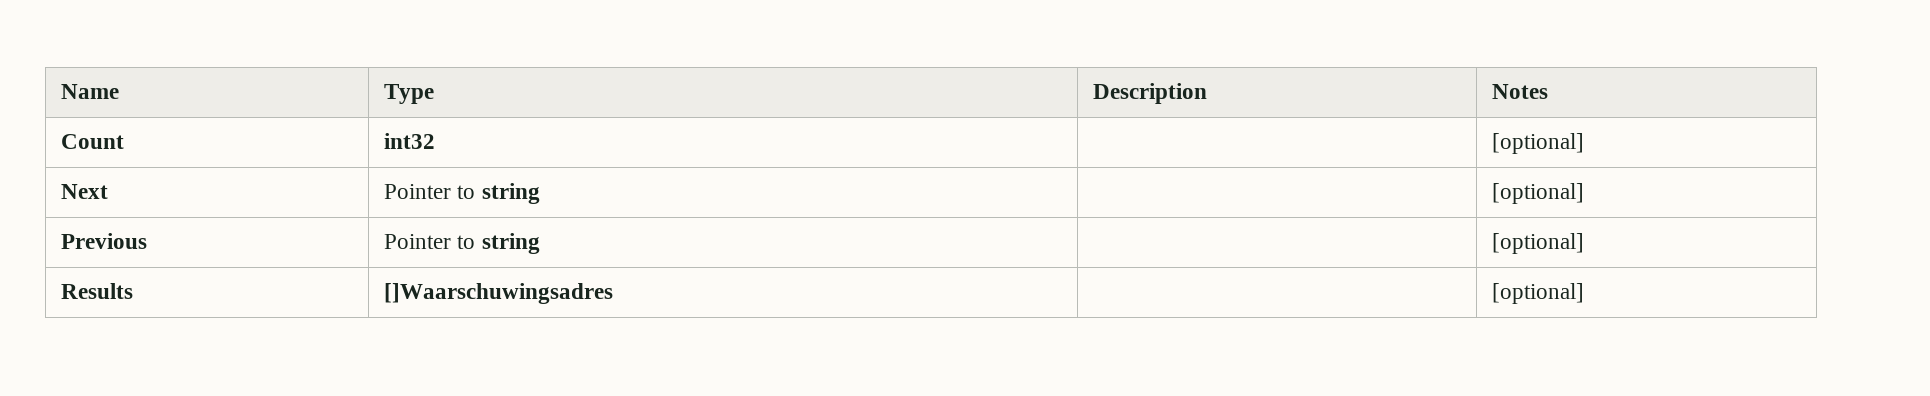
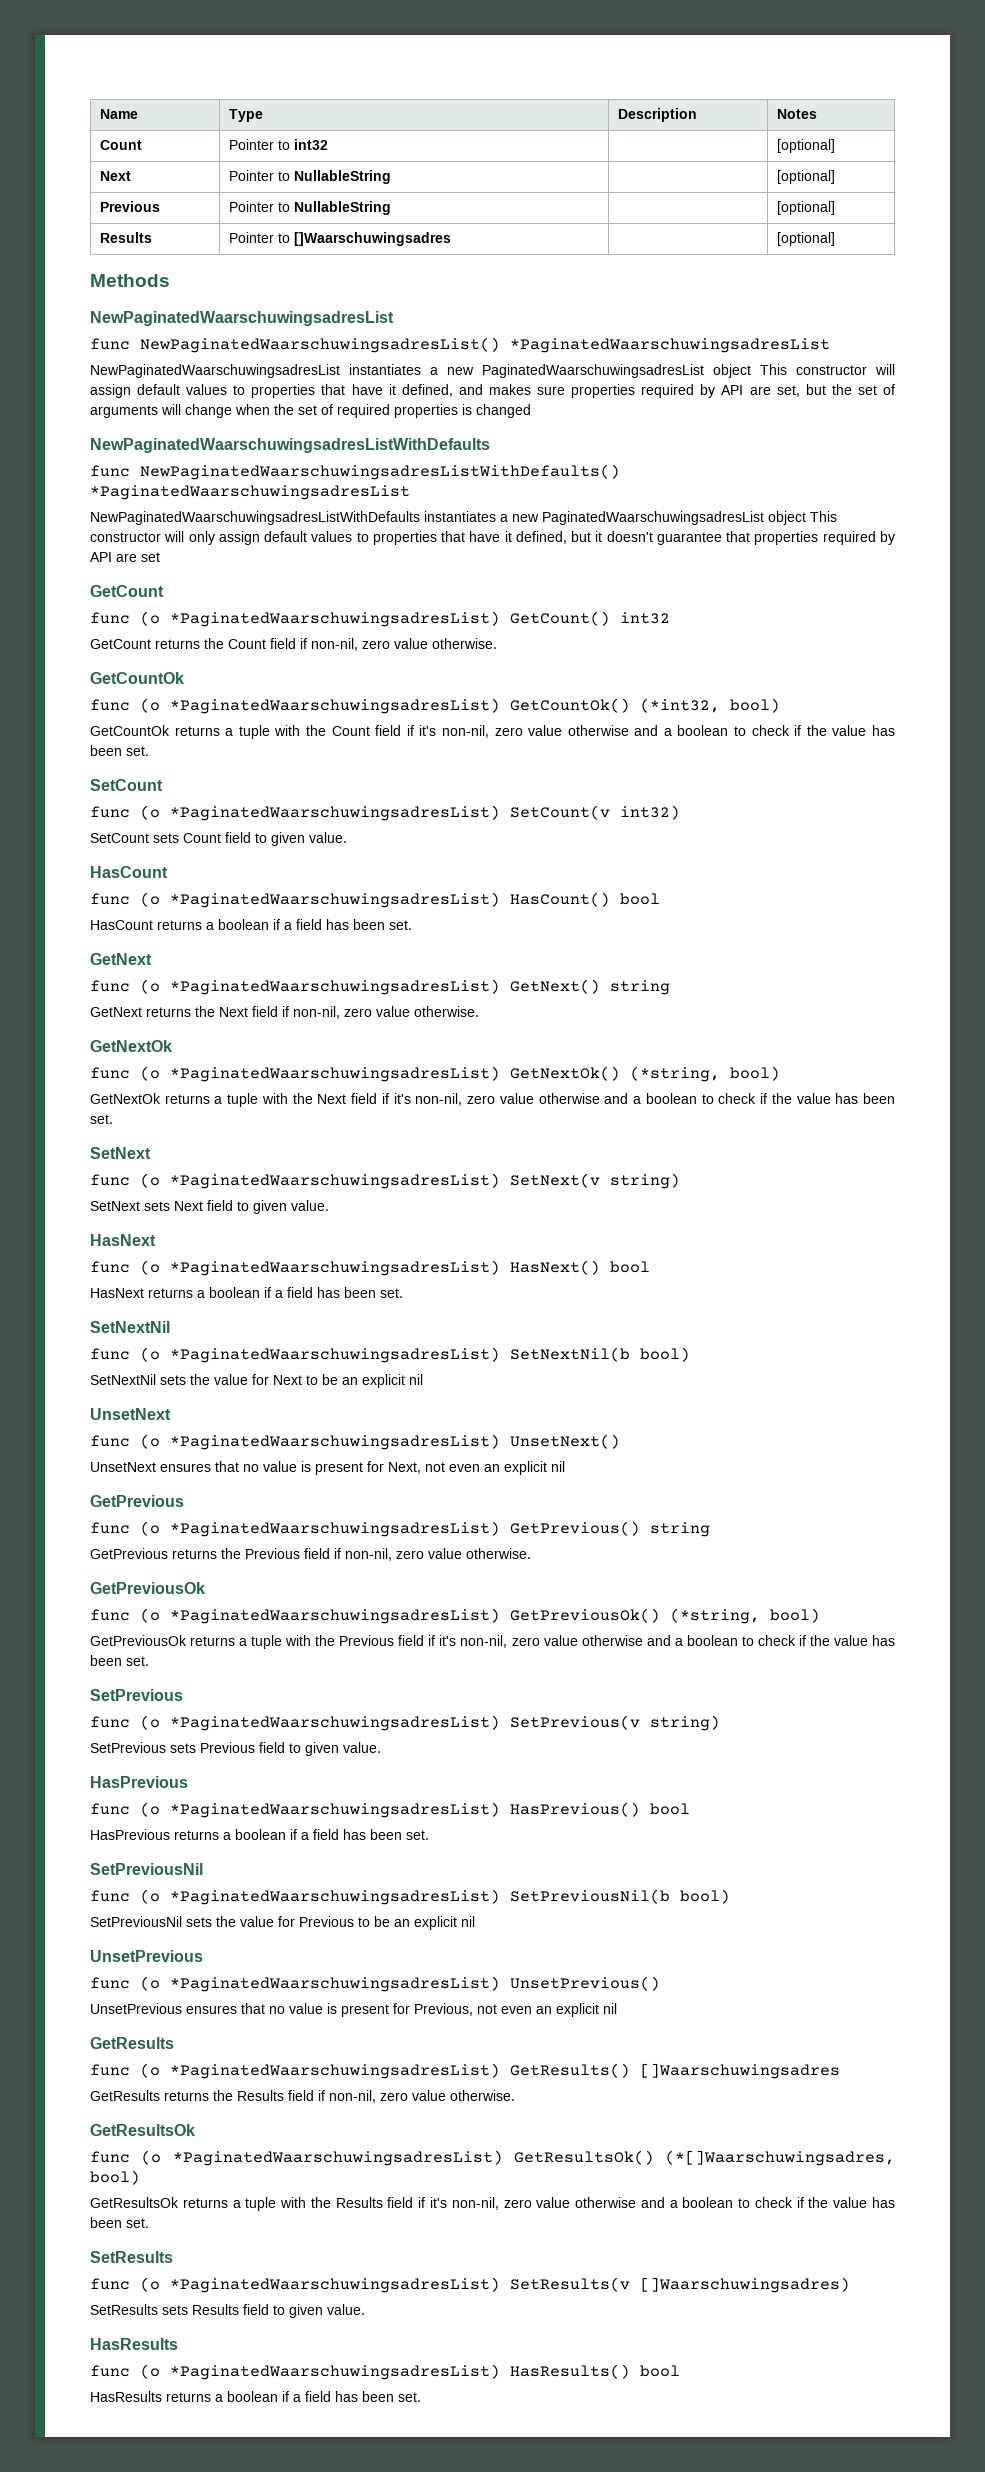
(125, 141) none -> [229,139,291,150] Pointer to
[481,183,540,204] string -> [294,170,392,184] NullableString
[481,233,540,254] string -> [294,201,392,215] NullableString
(134, 291) none -> [229,232,291,243] Pointer to
(1585, 293) none -> [90,274,170,287] [90,311,394,326] [90,337,830,353] [90,364,895,378] [90,384,895,398] [90,404,531,418] [90,438,490,453] [90,464,620,480] [90,485,410,500] [90,511,837,525] [90,531,896,545] [90,552,160,562] [90,585,164,597] [90,611,670,627] [90,638,497,651] [90,672,184,684] [90,698,780,714] [90,725,896,739] [90,745,149,756] [90,779,163,791] [90,805,680,821] [90,832,347,846] [90,866,168,878] [90,892,660,908] [90,919,412,930] [90,953,152,965] [90,979,670,995] [90,1006,479,1019] [90,1040,172,1052] [90,1066,780,1082] [90,1093,896,1107] [90,1114,113,1124] [90,1147,151,1159] [90,1173,680,1189] [90,1200,329,1214] [90,1234,156,1246] [90,1260,650,1276] [90,1287,403,1298] [90,1321,170,1333] [90,1347,690,1363] [90,1374,423,1388] [90,1408,171,1420] [90,1434,620,1450] [90,1461,565,1475] [90,1495,184,1507] [90,1521,710,1537] [90,1548,531,1561] [90,1582,205,1594] [90,1608,820,1624] [90,1635,895,1649] [90,1655,149,1666] [90,1689,183,1701] [90,1715,720,1731] [90,1742,381,1756] [90,1776,188,1788] [90,1802,690,1818] [90,1829,429,1840] [90,1863,203,1875] [90,1889,730,1905] [90,1916,475,1930] [90,1950,203,1962] [90,1976,660,1992] [90,2003,617,2017] [90,2037,174,2049] [90,2063,840,2079] [90,2090,515,2103] [90,2124,195,2136] [90,2150,895,2166] [90,2170,140,2185] [90,2197,895,2211] [90,2217,149,2228] [90,2251,173,2263] [90,2277,850,2293] [90,2304,365,2318] [90,2338,178,2350] [90,2364,680,2380] [90,2391,421,2402] // Methods // NewPaginatedWaarschuwingsadresList // func NewPaginatedWaarschuwingsadresList() *PaginatedWaarschuwingsadresList // NewPaginatedWaarschuwingsadresList instantiates a new PaginatedWaarschuwingsadresList object This constructor will assign default values to properties that have it defined, and makes sure properties required by API are set, but the set of arguments will change when the set of required properties is changed // NewPaginatedWaarschuwingsadresListWithDefaults // func NewPaginatedWaarschuwingsadresListWithDefaults() *PaginatedWaarschuwingsadresList // NewPaginatedWaarschuwingsadresListWithDefaults instantiates a new PaginatedWaarschuwingsadresList object This constructor will only assign default values to properties that have it defined, but it doesn't guarantee that properties required by API are set // GetCount // func (o *PaginatedWaarschuwingsadresList) GetCount() int32 // GetCount returns the Count field if non-nil, zero value otherwise. // GetCountOk // func (o *PaginatedWaarschuwingsadresList) GetCountOk() (*int32, bool) // GetCountOk returns a tuple with the Count field if it's non-nil, zero value otherwise and a boolean to check if the value has been set. // SetCount // func (o *PaginatedWaarschuwingsadresList) SetCount(v int32) // SetCount sets Count field to given value. // HasCount // func (o *PaginatedWaarschuwingsadresList) HasCount() bool // HasCount returns a boolean if a field has been set. // GetNext // func (o *PaginatedWaarschuwingsadresList) GetNext() string // GetNext returns the Next field if non-nil, zero value otherwise. // GetNextOk // func (o *PaginatedWaarschuwingsadresList) GetNextOk() (*string, bool) // GetNextOk returns a tuple with the Next field if it's non-nil, zero value otherwise and a boolean to check if the value has been set. // SetNext // func (o *PaginatedWaarschuwingsadresList) SetNext(v string) // SetNext sets Next field to given value. // HasNext // func (o *PaginatedWaarschuwingsadresList) HasNext() bool // HasNext returns a boolean if a field has been set. // SetNextNil // func (o *PaginatedWaarschuwingsadresList) SetNextNil(b bool) // SetNextNil sets the value for Next to be an explicit nil // UnsetNext // func (o *PaginatedWaarschuwingsadresList) UnsetNext() // UnsetNext ensures that no value is present for Next, not even an explicit nil // GetPrevious // func (o *PaginatedWaarschuwingsadresList) GetPrevious() string // GetPrevious returns the Previous field if non-nil, zero value otherwise. // GetPreviousOk // func (o *PaginatedWaarschuwingsadresList) GetPreviousOk() (*string, bool) // GetPreviousOk returns a tuple with the Previous field if it's non-nil, zero value otherwise and a boolean to check if the value has been set. // SetPrevious // func (o *PaginatedWaarschuwingsadresList) SetPrevious(v string) // SetPrevious sets Previous field to given value. // HasPrevious // func (o *PaginatedWaarschuwingsadresList) HasPrevious() bool // HasPrevious returns a boolean if a field has been set. // SetPreviousNil // func (o *PaginatedWaarschuwingsadresList) SetPreviousNil(b bool) // SetPreviousNil sets the value for Previous to be an explicit nil // UnsetPrevious // func (o *PaginatedWaarschuwingsadresList) UnsetPrevious() // UnsetPrevious ensures that no value is present for Previous, not even an explicit nil // GetResults // func (o *PaginatedWaarschuwingsadresList) GetResults() []Waarschuwingsadres // GetResults returns the Results field if non-nil, zero value otherwise. // GetResultsOk // func (o *PaginatedWaarschuwingsadresList) GetResultsOk() (*[]Waarschuwingsadres, bool) // GetResultsOk returns a tuple with the Results field if it's non-nil, zero value otherwise and a boolean to check if the value has been set. // SetResults // func (o *PaginatedWaarschuwingsadresList) SetResults(v []Waarschuwingsadres) // SetResults sets Results field to given value. // HasResults // func (o *PaginatedWaarschuwingsadresList) HasResults() bool // HasResults returns a boolean if a field has been set.

